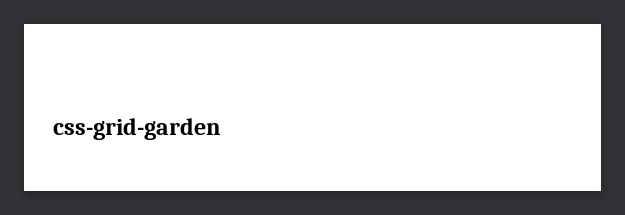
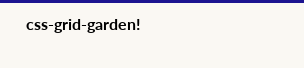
[53,118,221,140] css-grid-garden -> [26,19,141,33] css-grid-garden!

